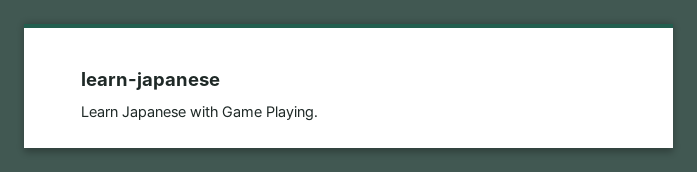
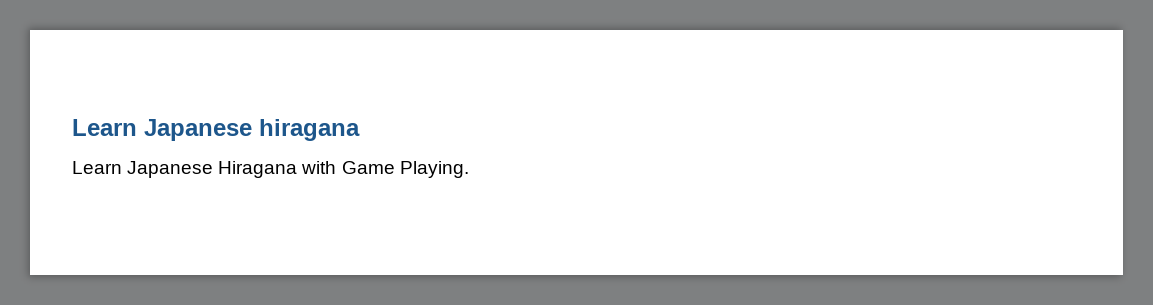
[81,72,220,90] [81,106,187,120] learn-japanese // Learn Japanese -> [72,119,360,141] [72,161,298,178] Learn Japanese hiragana // Learn Japanese Hiragana

